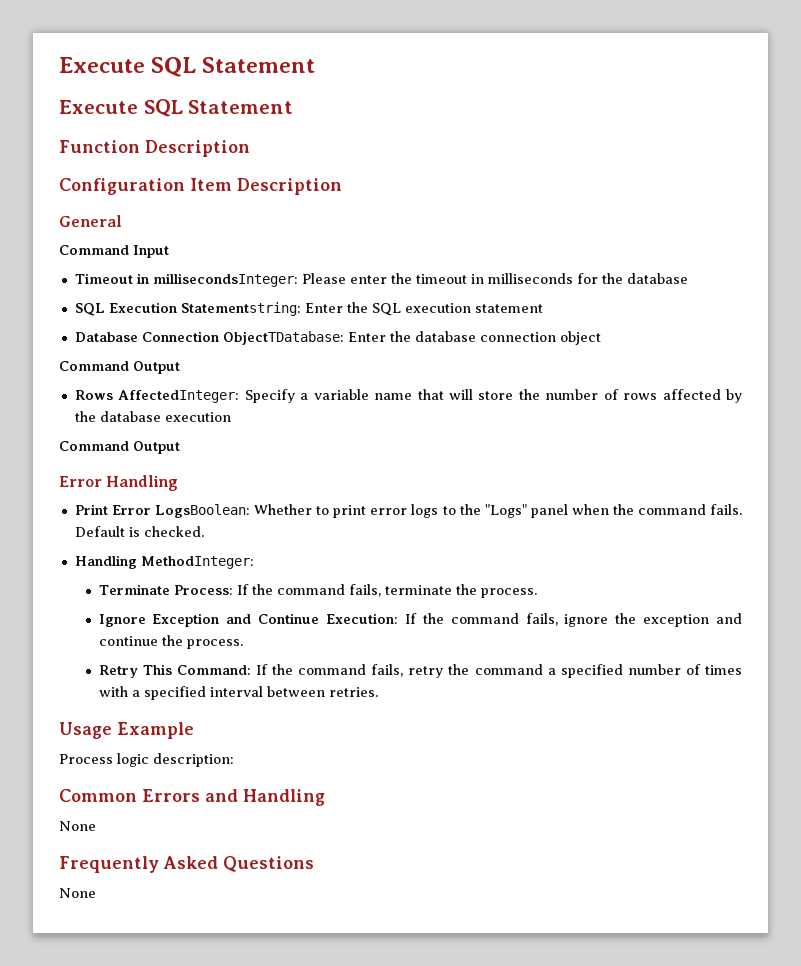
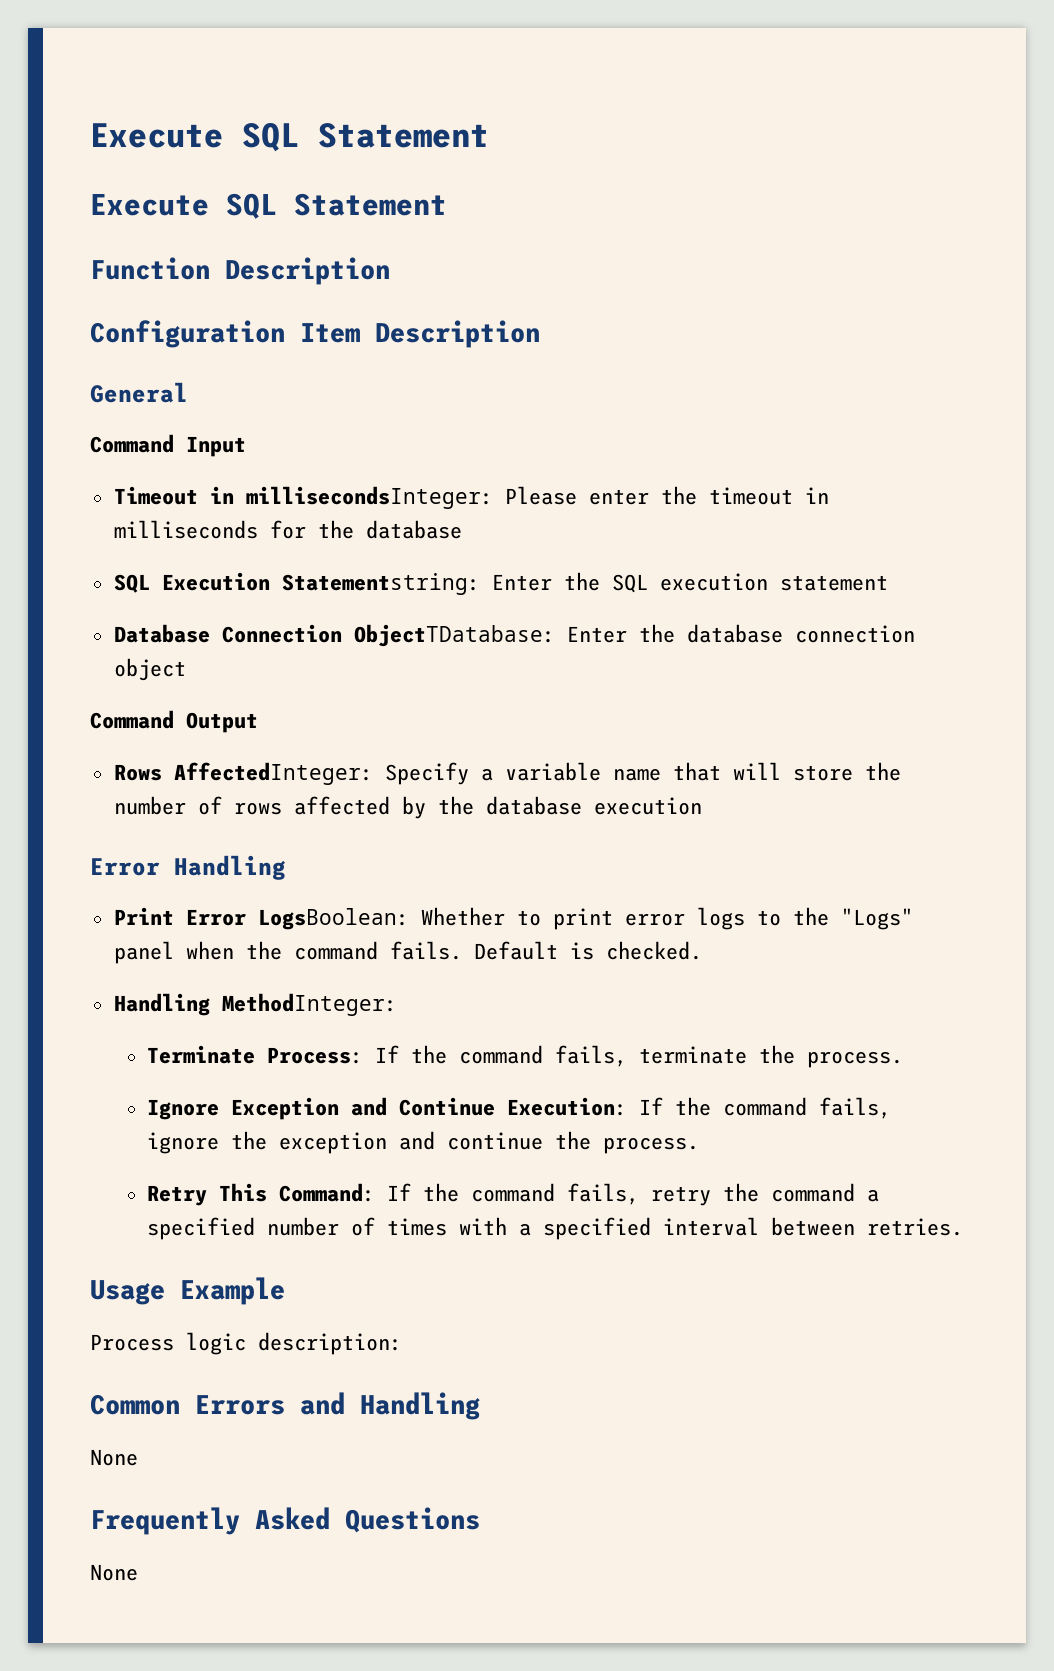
[59,441,180,454] // Command Output -> (702, 806) none

